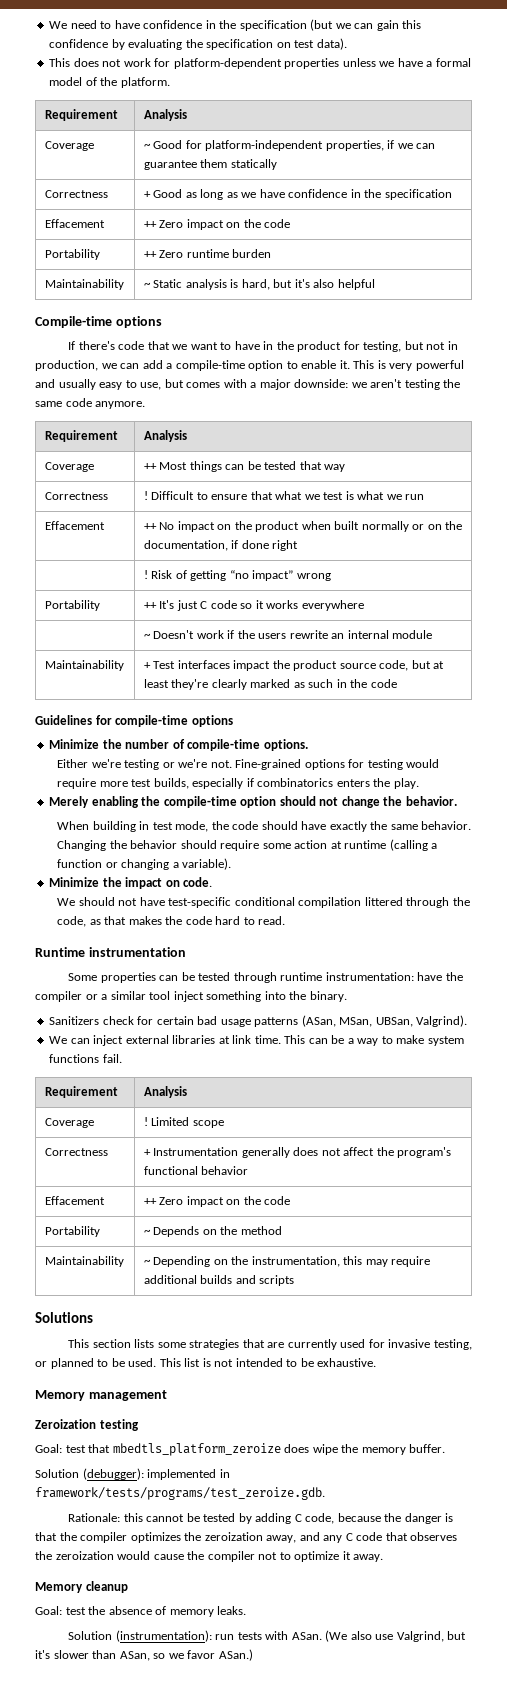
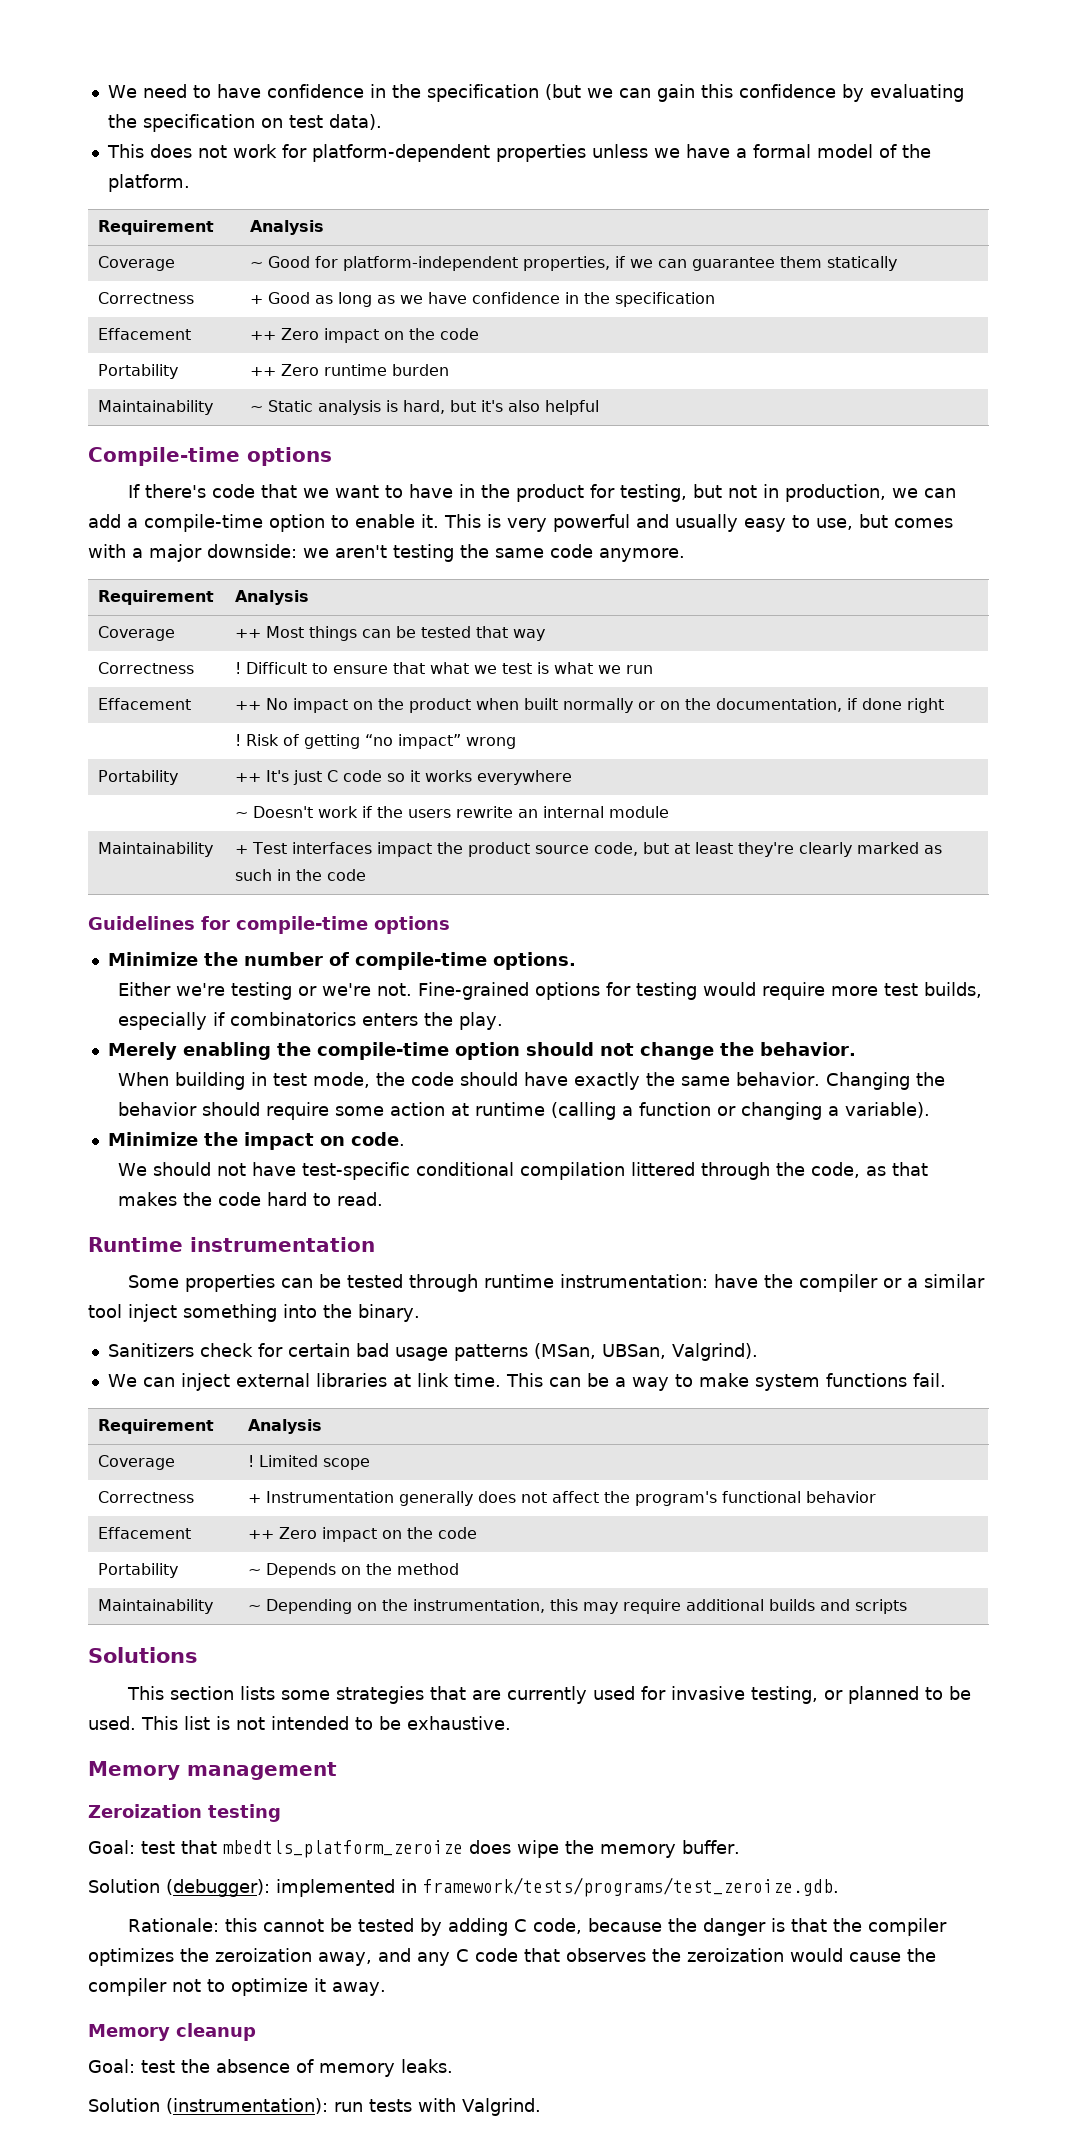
[301,1015,373,1027] (ASan, MSan, -> [533,1343,596,1359] (MSan,
[291,1630,467,1642] [35,1649,253,1661] ASan. (We also use Valgrind, but it's slower than ASan, so we favor ASan.) -> [462,2098,541,2116] Valgrind.

